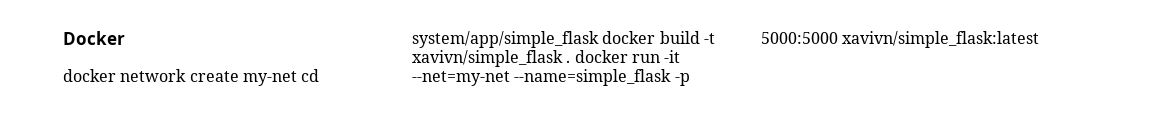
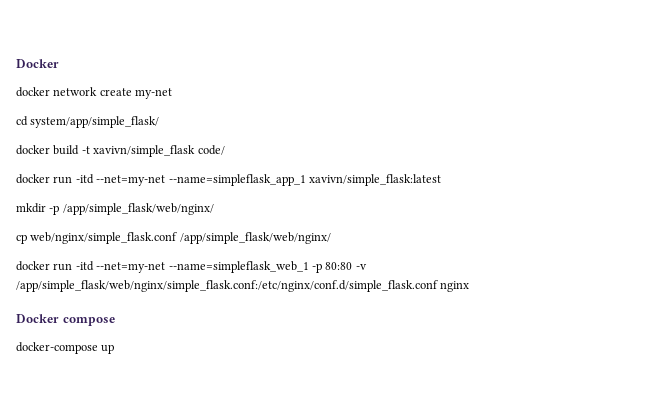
[301,69,320,82] [412,31,599,48] cd system/app/simple_flask -> [16,116,160,128] // cd system/app/simple_flask/ //
[566,50,681,63] [412,69,690,86] [761,31,1040,48] . docker run -it --net=my-net --name=simple_flask -p 5000:5000 xavivn/simple_flask:latest -> [197,145,225,155] [16,174,441,186] [16,203,214,215] [16,232,331,244] [16,261,367,273] [16,280,470,292] [16,314,115,326] [16,342,115,354] code/ // docker run -itd --net=my-net --name=simpleflask_app_1 xavivn/simple_flask:latest // mkdir -p /app/simple_flask/web/nginx/ // cp web/nginx/simple_flask.conf /app/simple_flask/web/nginx/ // docker run -itd --net=my-net --name=simpleflask_web_1 -p 80:80 -v /app/simple_flask/web/nginx/simple_flask.conf:/etc/nginx/conf.d/simple_flask.conf nginx // Docker compose // docker-compose up

